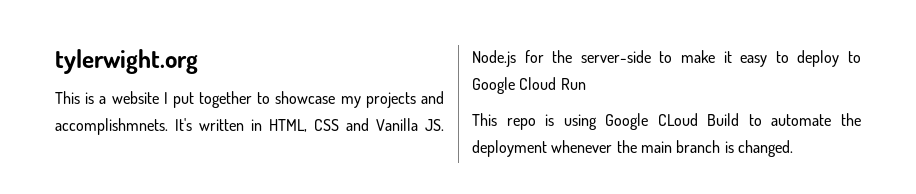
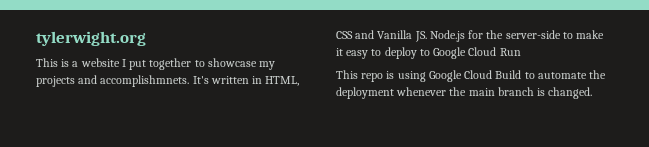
[657,113,698,126] CLoud -> [464,70,493,79] Cloud

